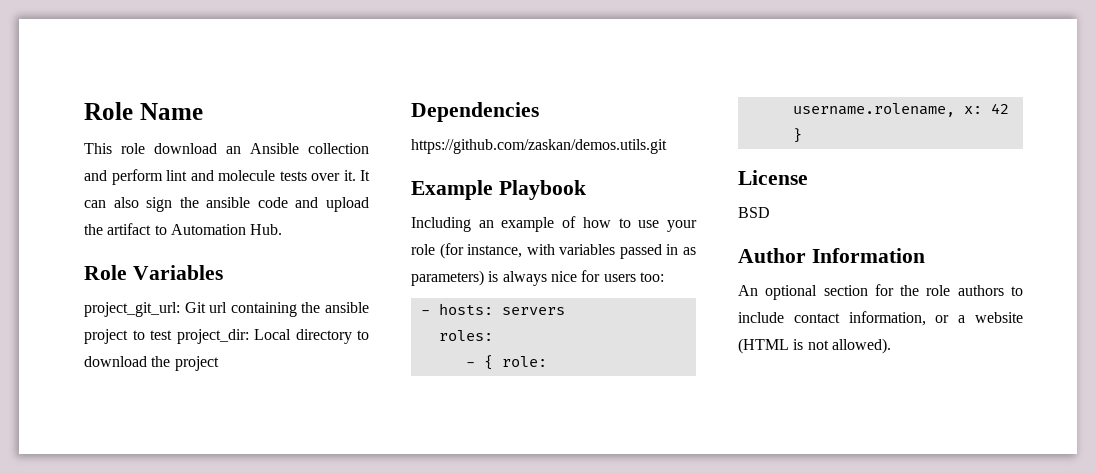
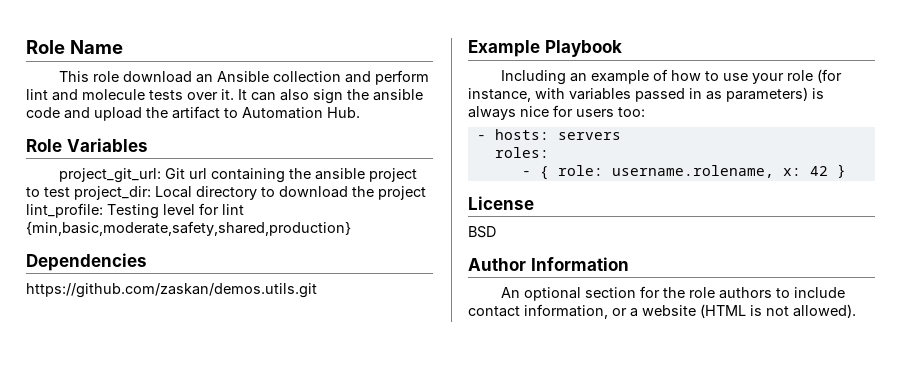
(219, 363) none -> [26,203,244,219] [26,221,351,236] lint_profile: Testing level for lint {min,basic,moderate,safety,shared,production}

